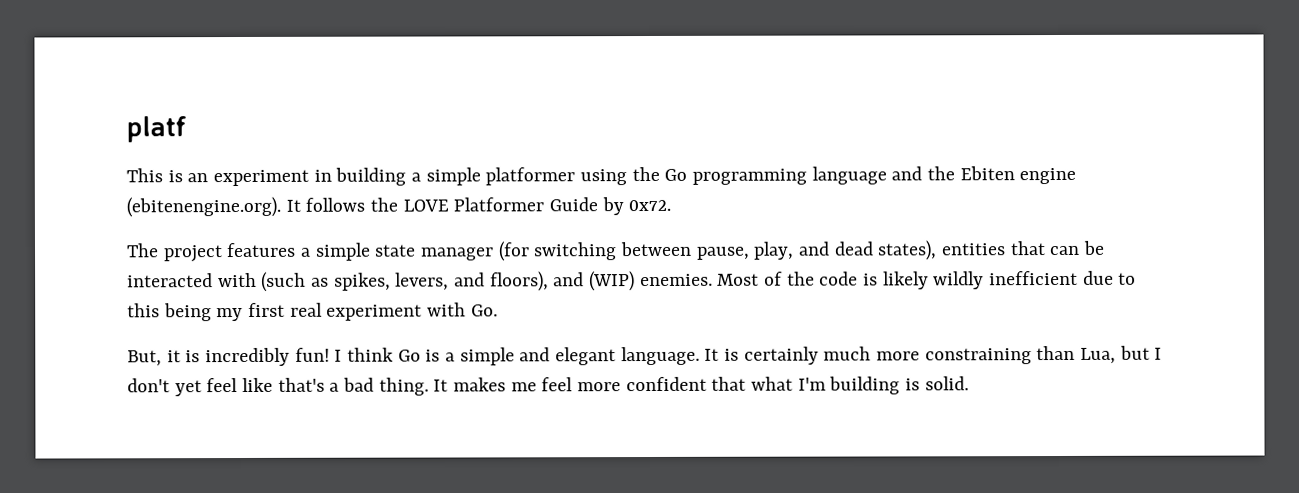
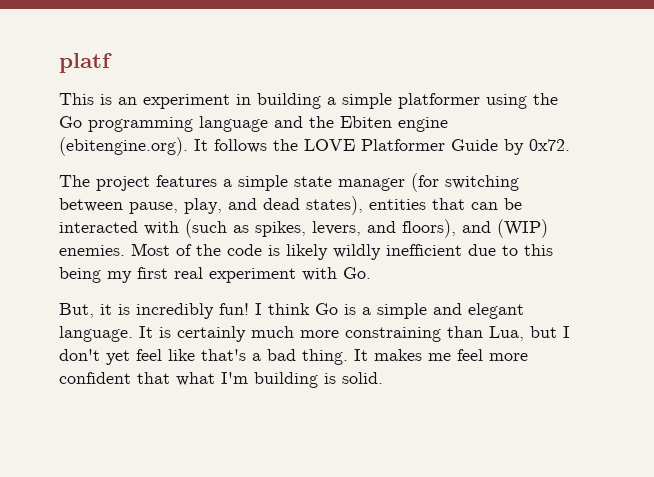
[126,196,281,218] (ebitenengine.org). -> [59,137,188,156] (ebitengine.org).

